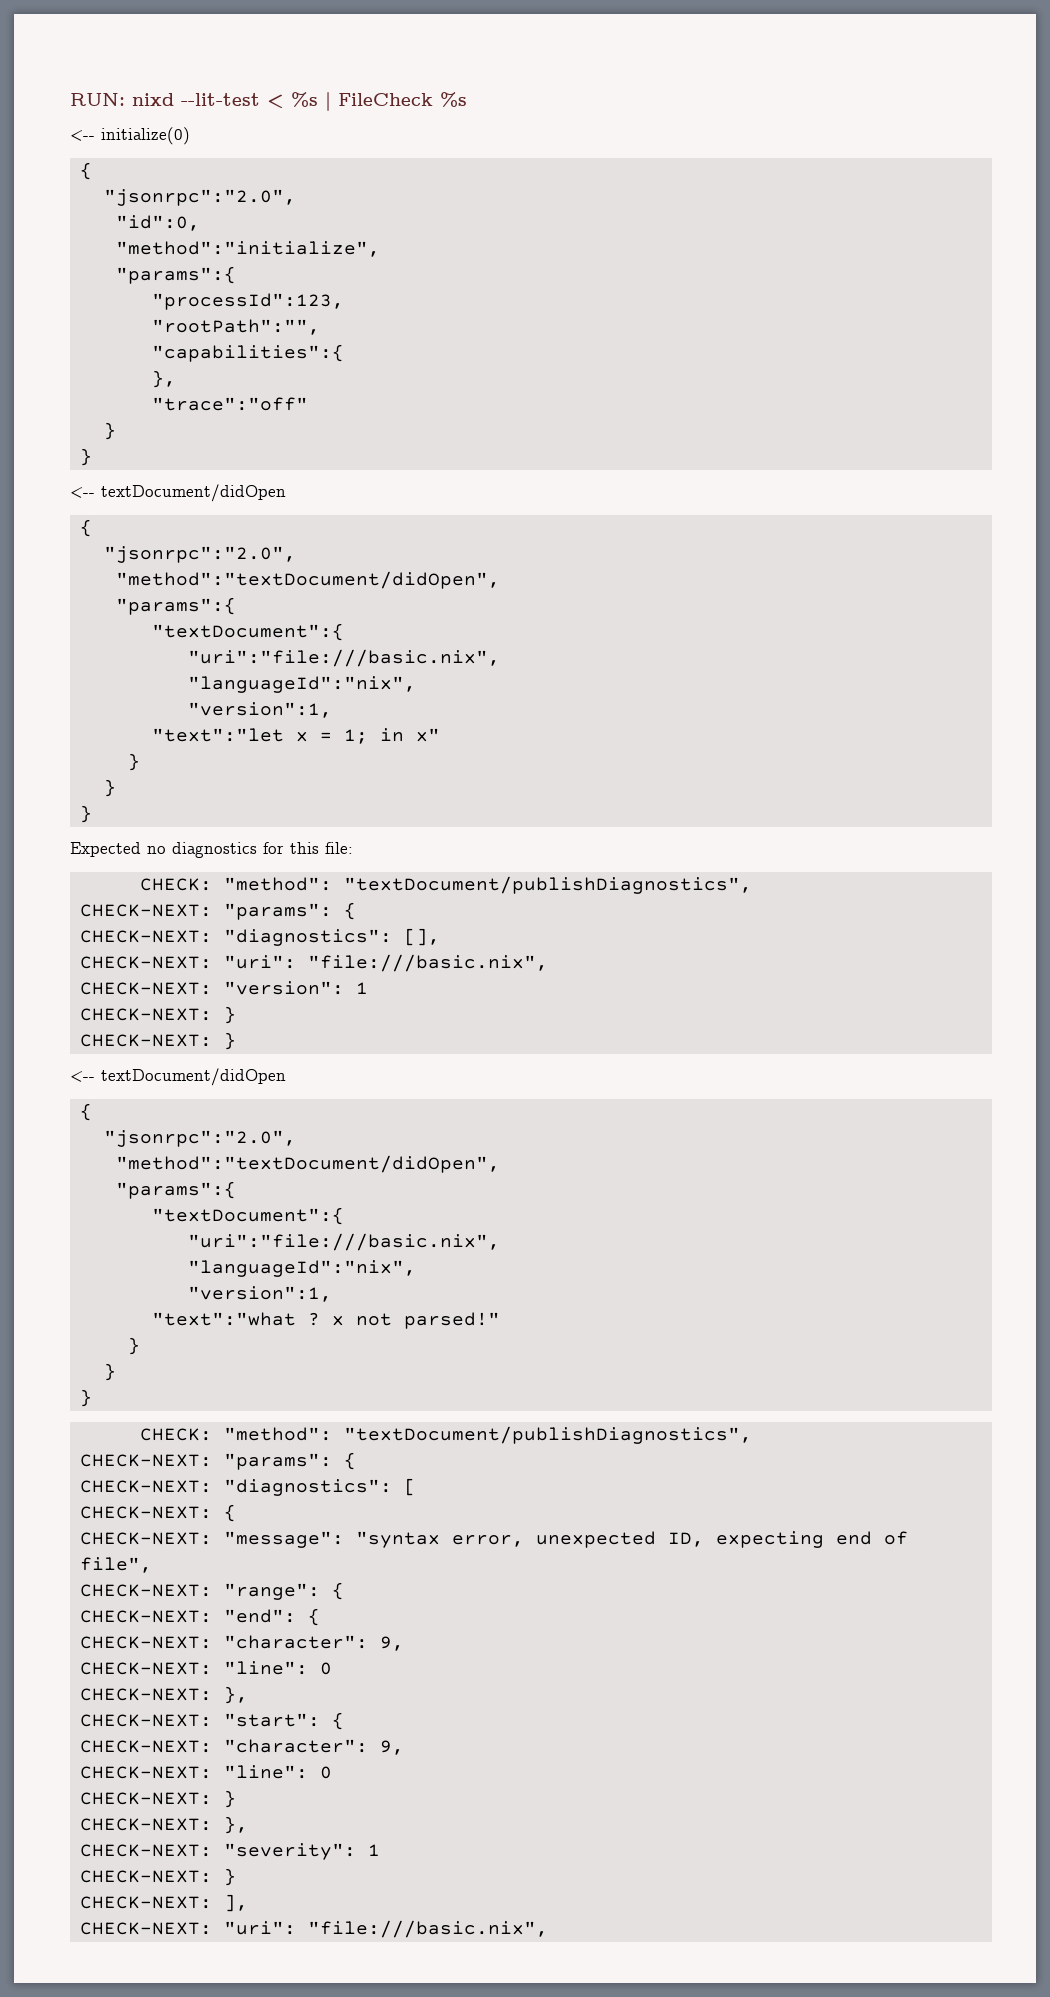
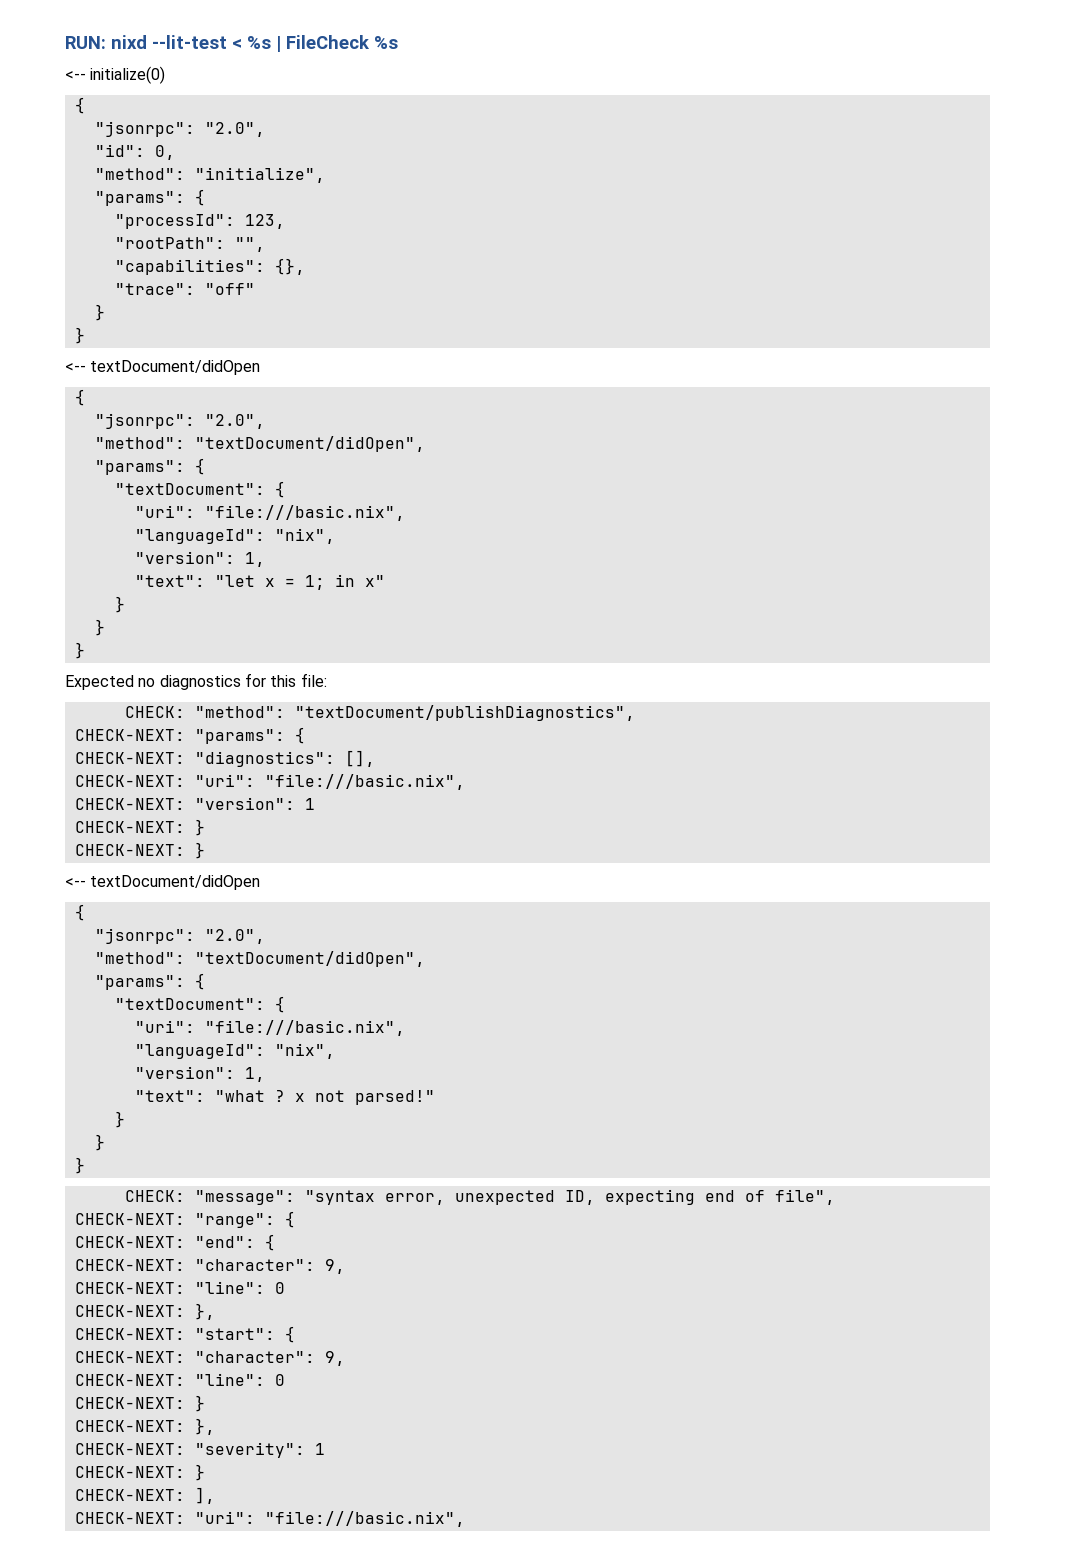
[103,189,296,206] [115,215,200,231] [115,241,380,257] [115,266,236,284] [151,293,344,310] [151,319,320,335] [151,344,344,362] [151,370,176,388] [151,397,308,411] "jsonrpc":"2.0", // "id":0, // "method":"initialize", // "params":{ // "processId":123, // "rootPath":"", // "capabilities":{ // }, // "trace":"off" -> [94,121,265,137] [94,144,175,160] [94,167,325,183] [94,189,205,206] [114,214,285,229] [114,237,265,252] [114,258,305,275] [114,283,255,295] "jsonrpc": "2.0", // "id": 0, // "method": "initialize", // "params": { // "processId": 123, // "rootPath": "", // "capabilities": {}, // "trace": "off"
[103,546,296,563] [115,571,500,589] [115,597,236,615] [151,623,344,641] [187,649,500,667] [187,676,416,693] [187,702,332,718] [151,728,284,742] "jsonrpc":"2.0", // "method":"textDocument/didOpen", // "params":{ // "textDocument":{ // "uri":"file:///basic.nix", // "languageId":"nix", // "version":1, // "text":"let -> [94,413,265,429] [94,436,425,452] [94,458,205,475] [114,481,285,498] [134,505,405,521] [134,528,335,544] [134,551,265,567] [134,575,255,587] "jsonrpc": "2.0", // "method": "textDocument/didOpen", // "params": { // "textDocument": { // "uri": "file:///basic.nix", // "languageId": "nix", // "version": 1, // "text": "let
[103,1130,296,1147] [115,1155,500,1173] [115,1181,236,1199] [151,1207,344,1225] [187,1233,500,1251] [187,1260,416,1277] [187,1286,332,1302] [151,1312,296,1326] "jsonrpc":"2.0", // "method":"textDocument/didOpen", // "params":{ // "textDocument":{ // "uri":"file:///basic.nix", // "languageId":"nix", // "version":1, // "text":"what -> [94,928,265,944] [94,951,425,967] [94,973,205,990] [114,996,285,1013] [134,1020,405,1036] [134,1043,335,1059] [134,1066,265,1082] [134,1090,265,1102] "jsonrpc": "2.0", // "method": "textDocument/didOpen", // "params": { // "textDocument": { // "uri": "file:///basic.nix", // "languageId": "nix", // "version": 1, // "text": "what
[223,1426,752,1444] [79,1452,356,1470] [79,1478,416,1496] [79,1504,236,1522] [79,1532,212,1545] "method": "textDocument/publishDiagnostics", // CHECK-NEXT: "params": { // CHECK-NEXT: "diagnostics": [ // CHECK-NEXT: { // CHECK-NEXT: -> (185, 1196) none

